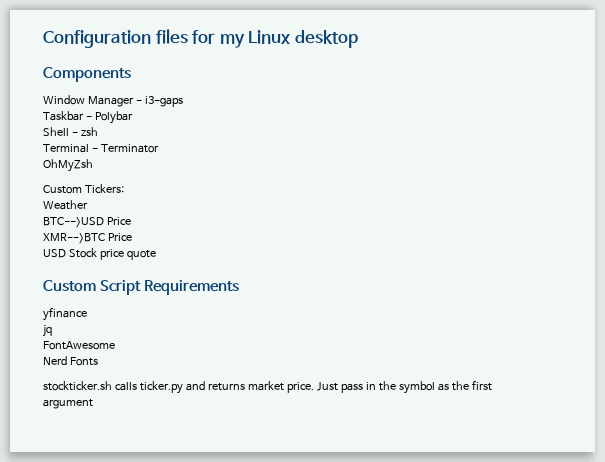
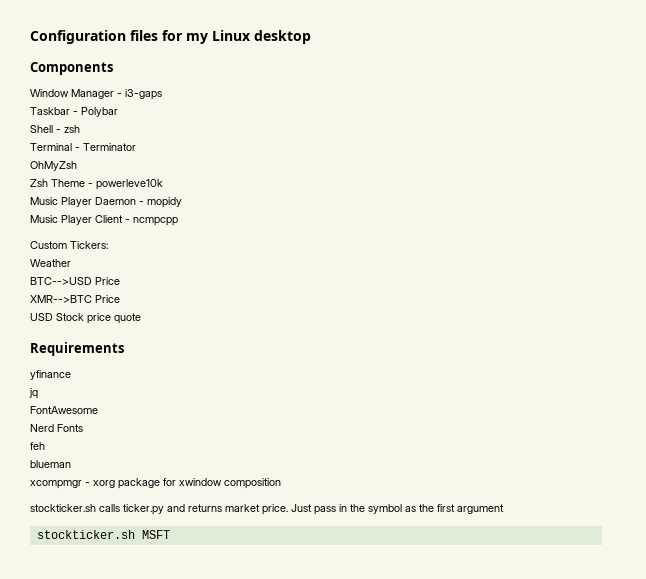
(93, 165) none -> [30,179,163,190] [30,197,182,208] [30,215,178,226] // Zsh Theme - powerleve10k // Music Player Daemon - mopidy // Music Player Client - ncmpcpp
[43,280,142,295] Custom Script -> (141, 318) none
(98, 361) none -> [30,442,45,450] [30,460,71,468] [30,478,281,489] // feh // blueman // xcompmgr - xorg package for xwindow composition
(93, 404) none -> [36,530,170,539] // stockticker.sh MSFT

